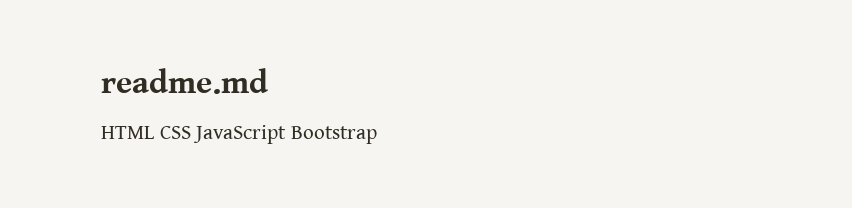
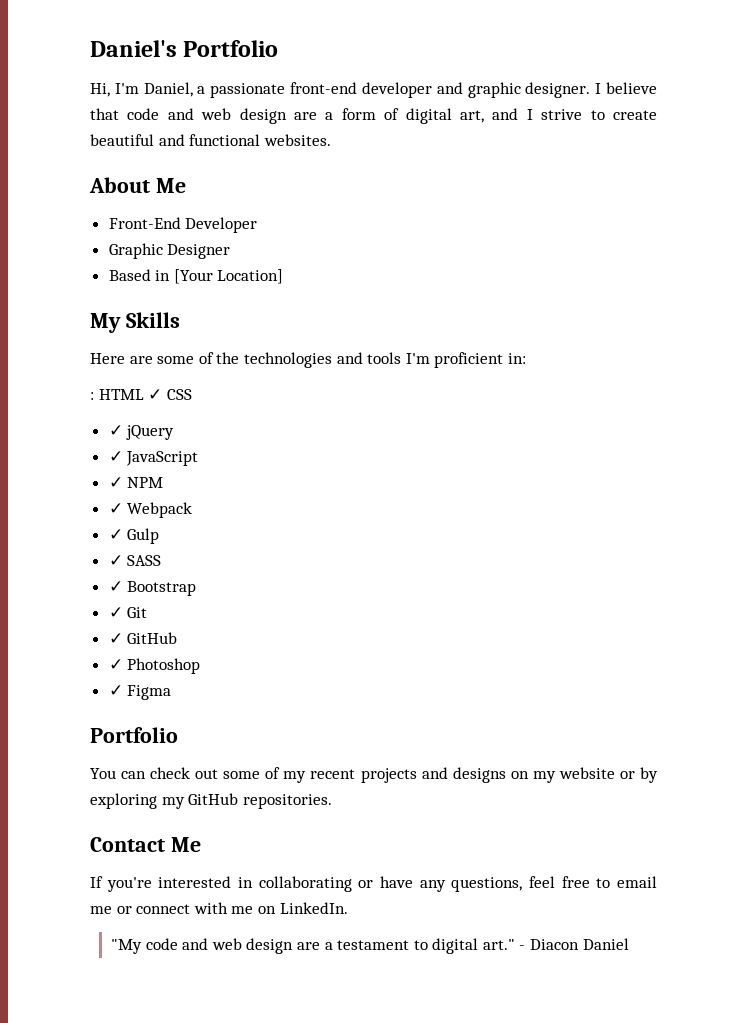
[101,68,268,94] [101,125,378,144] readme.md // HTML CSS JavaScript Bootstrap -> [90,40,279,57] [90,82,657,98] [90,108,657,124] [90,134,331,146] [89,177,186,193] [108,217,258,233] [108,243,231,259] [108,269,284,284] [90,312,180,333] [90,352,526,368] [90,389,192,400] [108,425,175,440] [108,451,199,466] [108,477,164,488] [108,502,193,518] [108,528,160,544] [108,555,162,566] [108,581,197,596] [108,607,148,618] [108,632,178,644] [108,658,201,674] [108,685,172,700] [90,727,178,743] [90,767,658,783] [90,793,332,809] [90,837,201,852] [90,876,658,892] [90,902,348,914] [110,938,629,954] Daniel's Portfolio // Hi, I'm Daniel, a passionate front-end developer and graphic designer. I believe that code and web design are a form of digital art, and I strive to create beautiful and functional websites. // About Me // Front-End Developer // Graphic Designer // Based in [Your Location] // My Skills // Here are some of the technologies and tools I'm proficient in: // : HTML ✓ CSS // ✓ jQuery // ✓ JavaScript // ✓ NPM // ✓ Webpack // ✓ Gulp // ✓ SASS // ✓ Bootstrap // ✓ Git // ✓ GitHub // ✓ Photoshop // ✓ Figma // Portfolio // You can check out some of my recent projects and designs on my website or by exploring my GitHub repositories. // Contact Me // If you're interested in collaborating or have any questions, feel free to email me or connect with me on LinkedIn. // "My code and web design are a testament to digital art." - Diacon Daniel

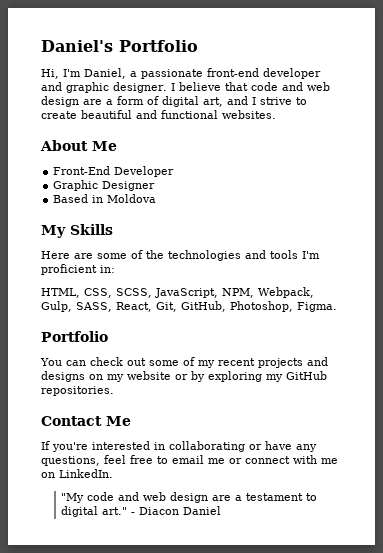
[173,269,284,284] [Your Location] -> [107,194,157,203] Moldova
[90,389,192,400] [108,425,175,440] [108,451,199,466] [108,477,164,488] [108,502,193,518] [108,528,160,544] [108,555,162,566] [108,581,197,596] [108,607,148,618] [108,632,178,644] [108,658,201,674] [108,685,172,700] : HTML ✓ CSS // ✓ jQuery // ✓ JavaScript // ✓ NPM // ✓ Webpack // ✓ Gulp // ✓ SASS // ✓ Bootstrap // ✓ Git // ✓ GitHub // ✓ Photoshop // ✓ Figma -> [41,287,314,298] [41,301,337,312] HTML, CSS, SCSS, JavaScript, NPM, Webpack, Gulp, SASS, React, Git, GitHub, Photoshop, Figma.

